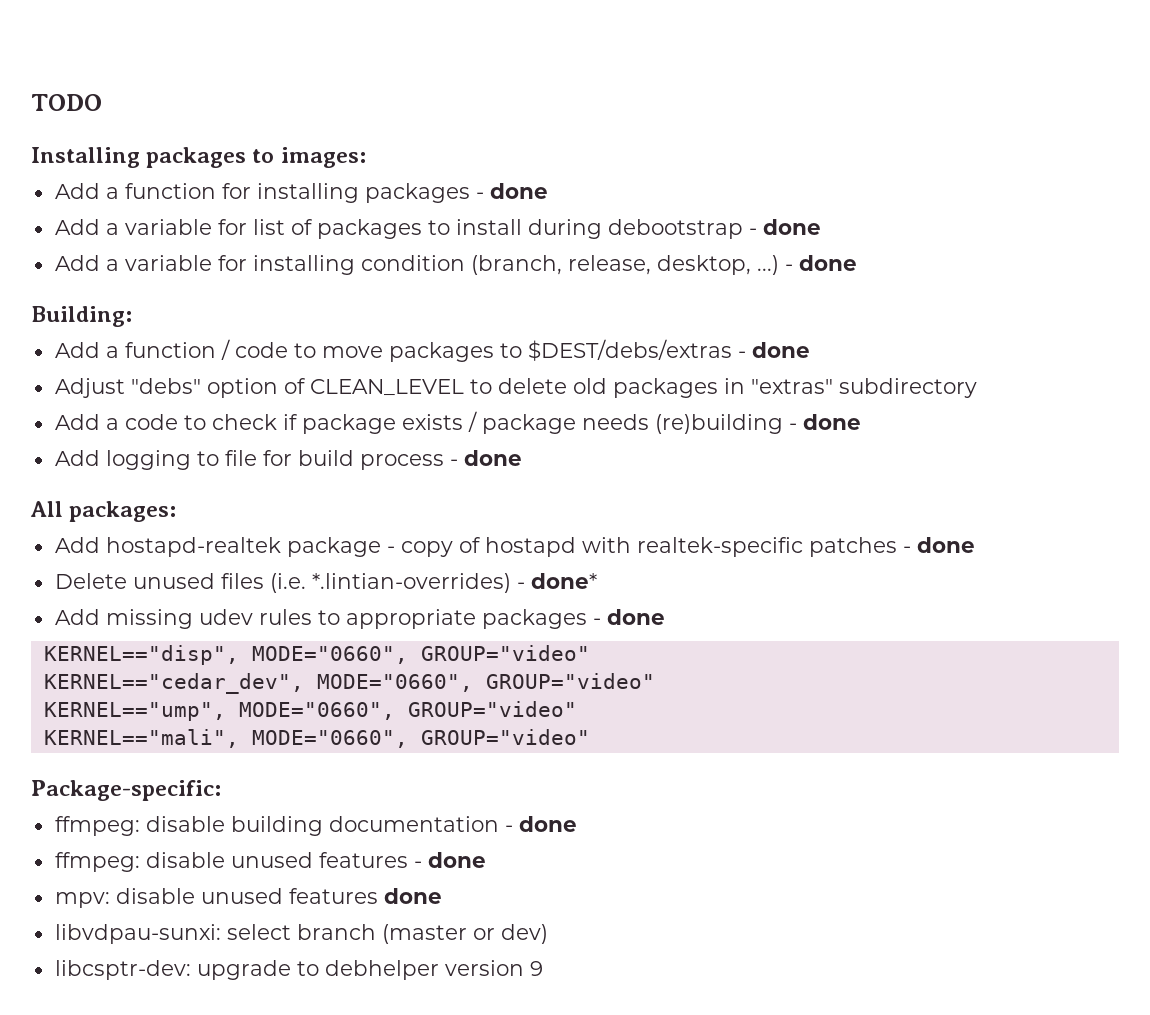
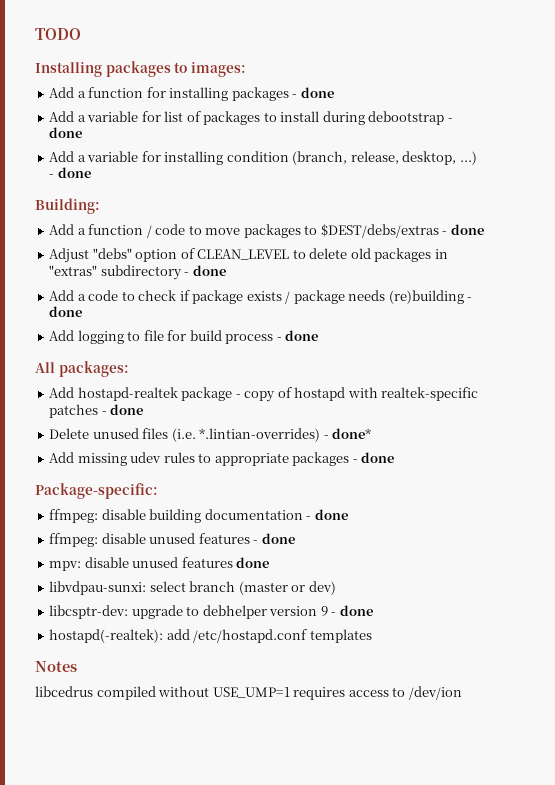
(977, 388) none -> [184,265,226,276] - done
[43,645,590,665] [43,673,655,694] [43,701,577,721] [43,729,590,748] // KERNEL=="disp", MODE="0660", GROUP="video" // KERNEL=="cedar_dev", MODE="0660", GROUP="video" // KERNEL=="ump", MODE="0660", GROUP="video" // KERNEL=="mali", MODE="0660", GROUP="video" -> (395, 457) none
(543, 968) none -> [331,605,373,616] [49,629,372,643] [35,661,77,672] [35,686,462,700] - done // hostapd(-realtek): add /etc/hostapd.conf templates // Notes // libcedrus compiled without USE_UMP=1 requires access to /dev/ion

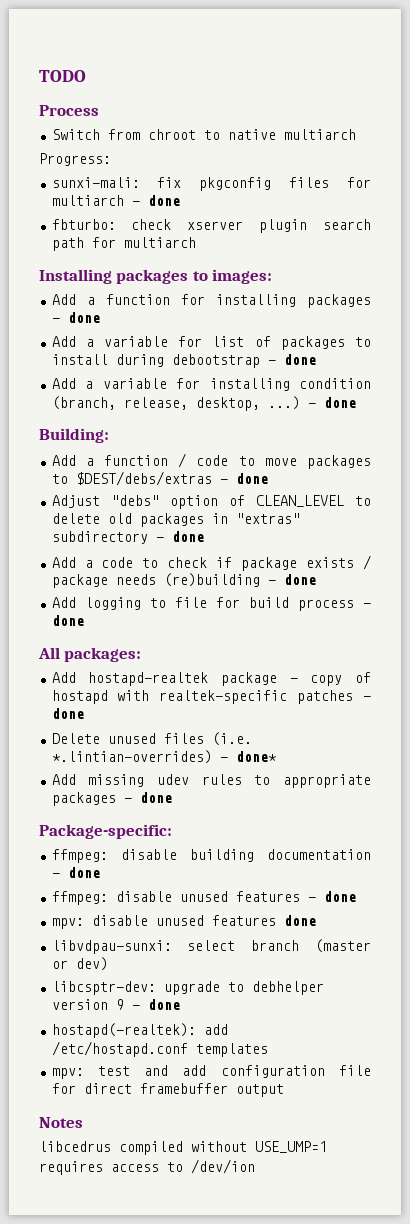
(81, 34) none -> [39,105,99,116] [51,129,356,140] [39,153,111,166] [51,177,371,191] [51,195,180,206] [51,219,371,233] [51,237,196,251] // Process // Switch from chroot to native multiarch // Progress: // sunxi-mali: fix pkgconfig files for multiarch - done // fbturbo: check xserver plugin search path for multiarch
(372, 636) none -> [51,1065,371,1079] [51,1083,284,1097] // mpv: test and add configuration file for direct framebuffer output

